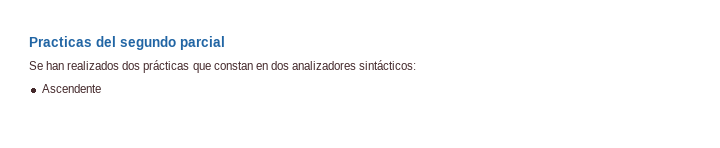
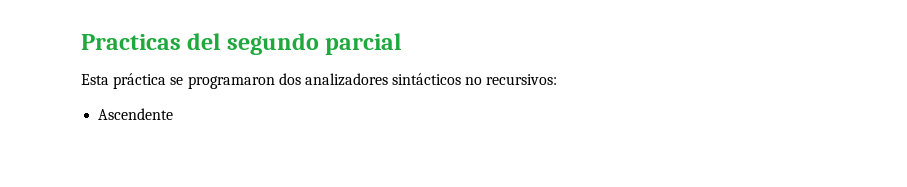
[29,60,417,73] Se han realizados dos prácticas que constan en dos analizadores sintácticos: -> [81,73,558,89] Esta práctica se programaron dos analizadores sintácticos no recursivos:

